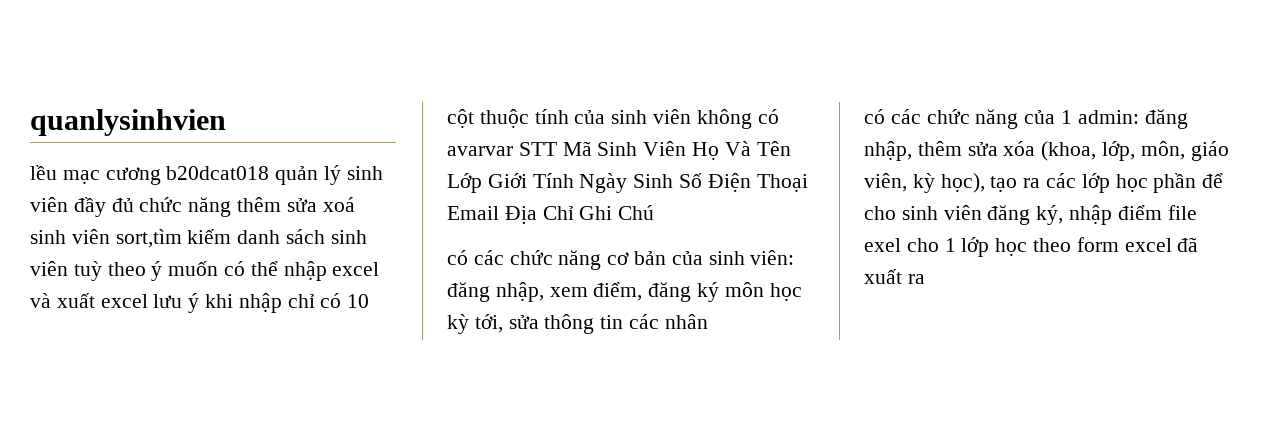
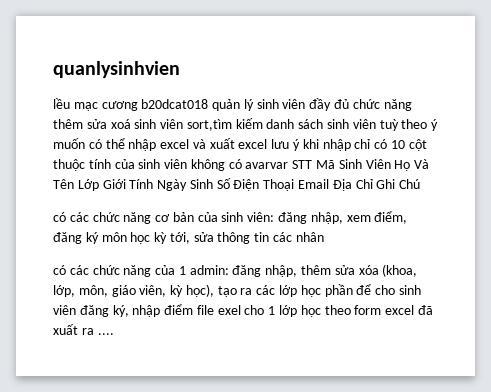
(925, 279) none -> [97,333,114,335] ....

